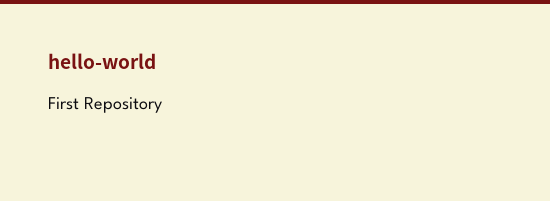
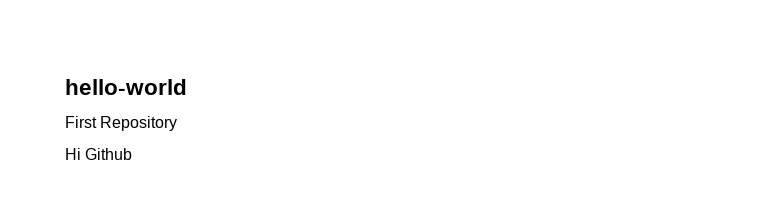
(162, 105) none -> [65,148,133,160] // Hi Github

